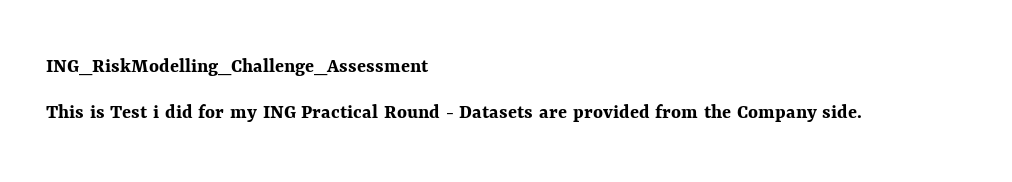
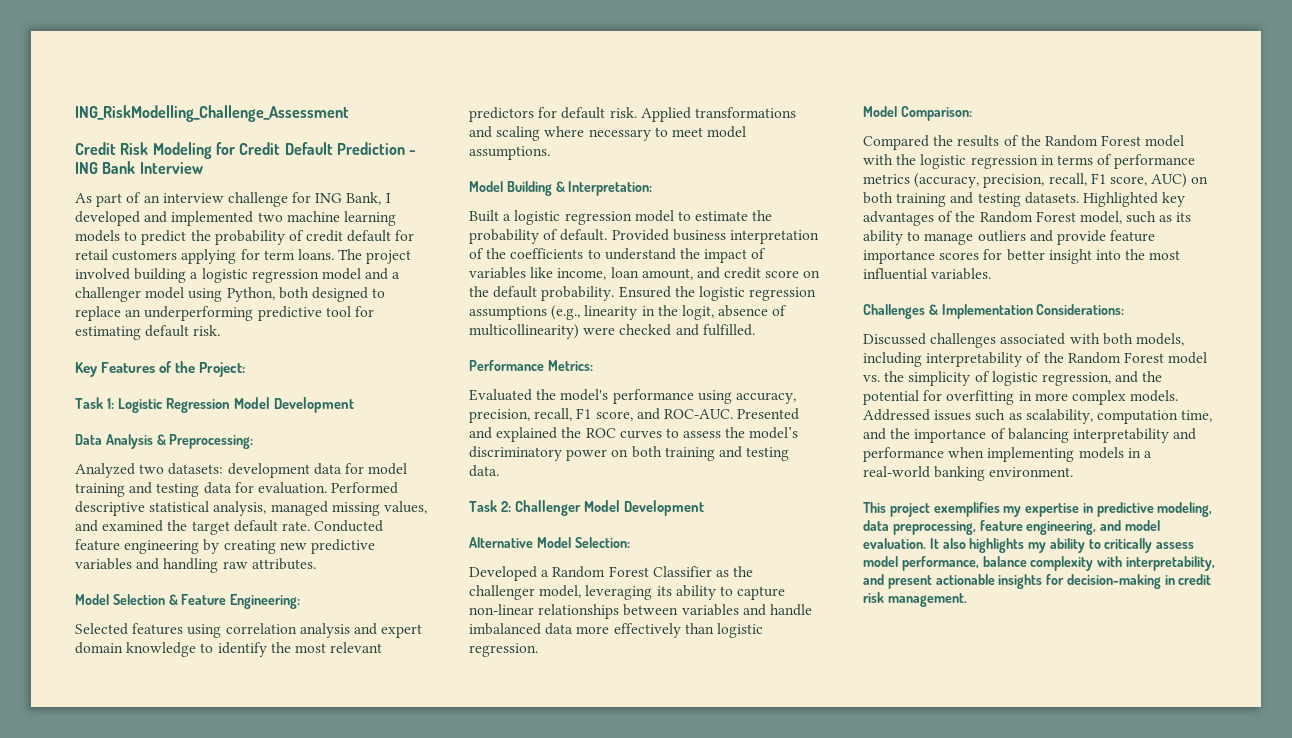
[46,104,863,122] This is Test i did for my ING Practical Round - Datasets are provided from the Company side. -> [75,142,417,159] [75,161,203,174] [75,192,391,207] [75,211,396,226] [75,230,415,245] [75,249,412,264] [75,268,401,283] [75,287,386,302] [75,306,374,321] [75,325,221,340] [75,361,246,377] [75,397,354,413] [75,434,254,449] [75,463,408,478] [75,482,399,497] [75,501,427,516] [75,520,384,535] [75,539,375,554] [75,558,316,573] [75,594,301,609] [75,623,423,638] [75,642,383,657] [469,107,796,122] [469,126,747,141] [469,146,550,160] [469,181,653,196] [469,210,773,225] [469,229,819,244] [469,248,767,263] [469,267,821,280] [469,286,817,301] [469,305,788,320] [469,324,755,339] [469,360,593,371] [469,389,796,404] [469,408,800,423] [469,427,799,442] [469,446,790,461] [469,465,499,477] [469,500,704,516] [469,537,630,548] [469,566,754,581] [469,585,786,600] [469,604,812,619] [469,623,763,638] [469,643,538,657] [863,106,972,121] [863,135,1185,150] [863,154,1196,169] [863,173,1209,188] [863,192,1186,207] [863,211,1192,226] [863,230,1156,245] [863,249,1181,264] [863,268,992,280] [863,304,1125,319] [863,333,1184,348] [863,352,1208,367] [863,371,1163,386] [863,390,1179,405] [863,409,1213,424] [863,428,1197,443] [863,447,1152,462] [863,466,1074,481] [863,502,1213,517] [863,520,1160,535] [863,538,1195,553] [863,556,1215,571] [863,574,1212,589] [863,592,967,607] Credit Risk Modeling for Credit Default Prediction - ING Bank Interview // As part of an interview challenge for ING Bank, I developed and implemented two machine learning models to predict the probability of credit default for retail customers applying for term loans. The project involved building a logistic regression model and a challenger model using Python, both designed to replace an underperforming predictive tool for estimating default risk. // Key Features of the Project: // Task 1: Logistic Regression Model Development // Data Analysis & Preprocessing: // Analyzed two datasets: development data for model training and testing data for evaluation. Performed descriptive statistical analysis, managed missing values, and examined the target default rate. Conducted feature engineering by creating new predictive variables and handling raw attributes. // Model Selection & Feature Engineering: // Selected features using correlation analysis and expert domain knowledge to identify the most relevant predictors for default risk. Applied transformations and scaling where necessary to meet model assumptions. // Model Building & Interpretation: // Built a logistic regression model to estimate the probability of default. Provided business interpretation of the coefficients to understand the impact of variables like income, loan amount, and credit score on the default probability. Ensured the logistic regression assumptions (e.g., linearity in the logit, absence of multicollinearity) were checked and fulfilled. // Performance Metrics: // Evaluated the model's performance using accuracy, precision, recall, F1 score, and ROC-AUC. Presented and explained the ROC curves to assess the model’s discriminatory power on both training and testing data. // Task 2: Challenger Model Development // Alternative Model Selection: // Developed a Random Forest Classifier as the challenger model, leveraging its ability to capture non-linear relationships between variables and handle imbalanced data more effectively than logistic regression. // Model Comparison: // Compared the results of the Random Forest model with the logistic regression in terms of performance metrics (accuracy, precision, recall, F1 score, AUC) on both training and testing datasets. Highlighted key advantages of the Random Forest model, such as its ability to manage outliers and provide feature importance scores for better insight into the most influential variables. // Challenges & Implementation Considerations: // Discussed challenges associated with both models, including interpretability of the Random Forest model vs. the simplicity of logistic regression, and the potential for overfitting in more complex models. Addressed issues such as scalability, computation time, and the importance of balancing interpretability and performance when implementing models in a real-world banking environment. // This project exemplifies my expertise in predictive modeling, data preprocessing, feature engineering, and model evaluation. It also highlights my ability to critically assess model performance, balance complexity with interpretability, and present actionable insights for decision-making in credit risk management.

